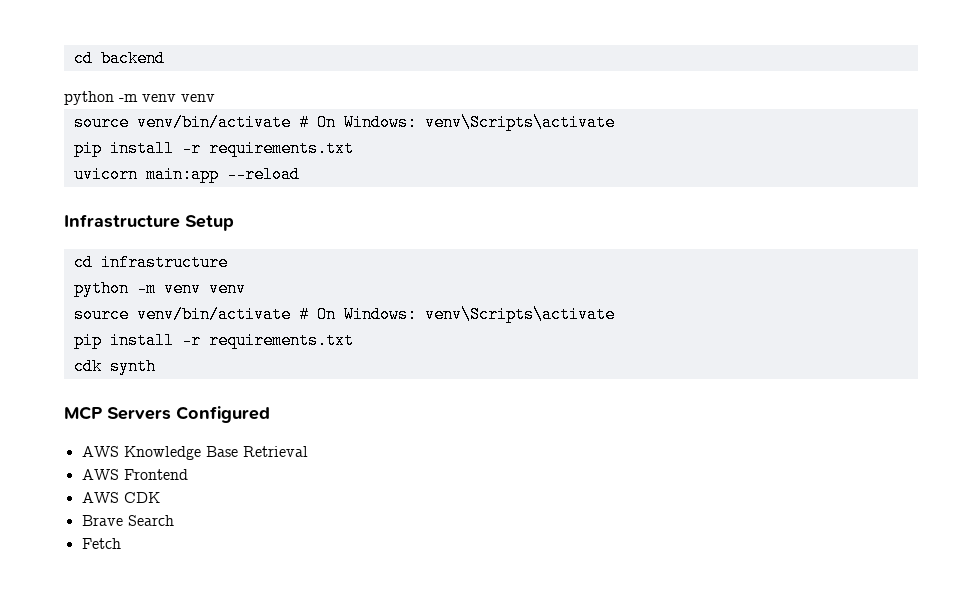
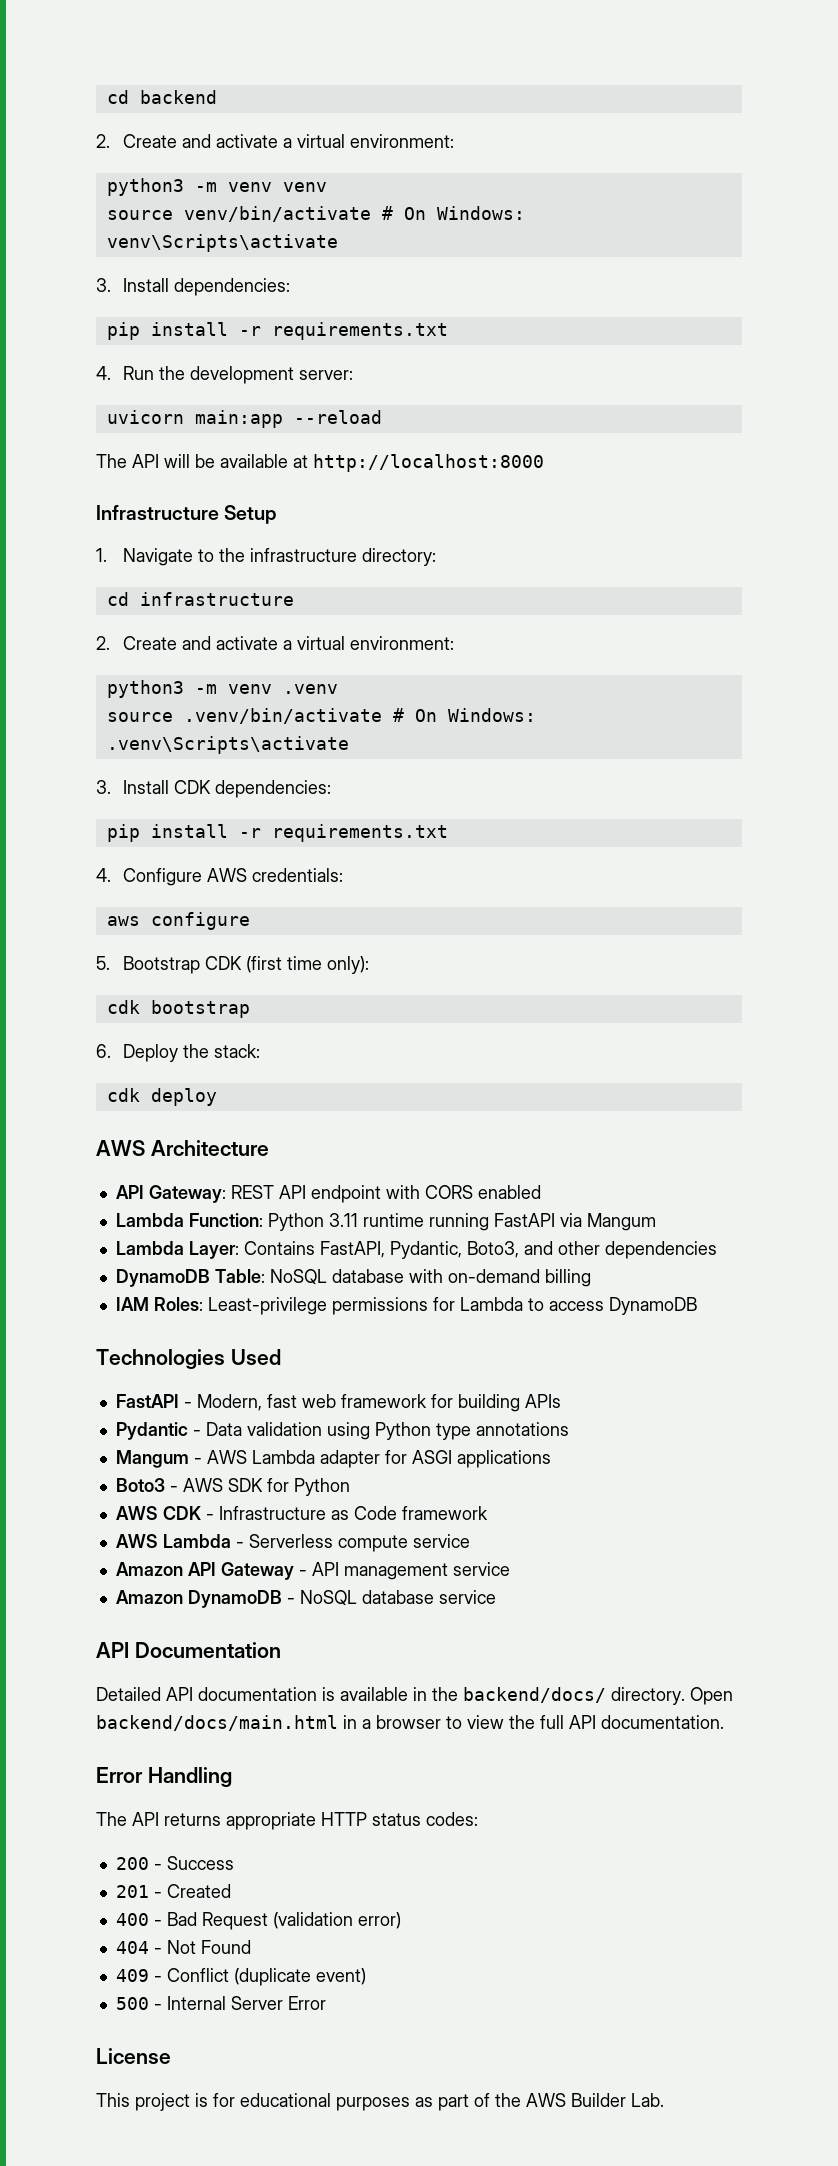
[64,91,215,105] [73,114,615,131] [73,140,354,157] [73,166,300,183] [64,214,234,231] [73,254,228,271] [73,280,246,297] [73,306,615,323] [73,332,354,349] [73,358,156,375] [64,406,270,423] [81,446,308,460] [81,469,188,480] [81,492,160,503] [81,515,174,526] [81,538,121,549] python -m venv venv // source venv/bin/activate # On Windows: venv\Scripts\activate // pip install -r requirements.txt // uvicorn main:app --reload // Infrastructure Setup // cd infrastructure // python -m venv venv // source venv/bin/activate # On Windows: venv\Scripts\activate // pip install -r requirements.txt // cdk synth // MCP Servers Configured // AWS Knowledge Base Retrieval // AWS Frontend // AWS CDK // Brave Search // Fetch -> [96,134,454,148] [106,178,327,196] [106,206,525,222] [106,234,338,252] [96,278,290,296] [106,322,448,340] [96,366,353,384] [106,410,382,428] [96,454,544,472] [96,505,277,524] [96,548,436,566] [106,592,294,606] [96,636,454,650] [106,680,338,698] [106,708,536,724] [106,736,349,754] [96,780,331,798] [106,824,448,842] [96,868,343,886] [106,912,250,930] [96,956,369,974] [106,1000,250,1018] [96,1044,260,1062] [106,1088,217,1106] [96,1140,269,1156] [115,1185,541,1203] [115,1213,656,1231] [115,1241,717,1259] [115,1269,591,1287] [115,1297,697,1315] [96,1349,281,1369] [115,1394,561,1412] [115,1422,569,1440] [115,1450,551,1468] [115,1478,350,1496] [115,1506,488,1520] [115,1534,470,1552] [115,1562,510,1580] [115,1590,496,1608] [96,1642,281,1658] [96,1687,733,1705] [96,1715,724,1731] [96,1767,232,1787] [96,1812,478,1830] [115,1856,234,1870] [115,1884,231,1898] [115,1912,401,1930] [115,1940,251,1954] [115,1968,366,1986] [115,1996,326,2010] [96,2048,171,2064] [96,2093,664,2111] 2. Create and activate a virtual environment: // python3 -m venv venv // source venv/bin/activate # On Windows: venv\Scripts\activate // 3. Install dependencies: // pip install -r requirements.txt // 4. Run the development server: // uvicorn main:app --reload // The API will be available at http://localhost:8000 // Infrastructure Setup // 1. Navigate to the infrastructure directory: // cd infrastructure // 2. Create and activate a virtual environment: // python3 -m venv .venv // source .venv/bin/activate # On Windows: .venv\Scripts\activate // 3. Install CDK dependencies: // pip install -r requirements.txt // 4. Configure AWS credentials: // aws configure // 5. Bootstrap CDK (first time only): // cdk bootstrap // 6. Deploy the stack: // cdk deploy // AWS Architecture // API Gateway: REST API endpoint with CORS enabled // Lambda Function: Python 3.11 runtime running FastAPI via Mangum // Lambda Layer: Contains FastAPI, Pydantic, Boto3, and other dependencies // DynamoDB Table: NoSQL database with on-demand billing // IAM Roles: Least-privilege permissions for Lambda to access DynamoDB // Technologies Used // FastAPI - Modern, fast web framework for building APIs // Pydantic - Data validation using Python type annotations // Mangum - AWS Lambda adapter for ASGI applications // Boto3 - AWS SDK for Python // AWS CDK - Infrastructure as Code framework // AWS Lambda - Serverless compute service // Amazon API Gateway - API management service // Amazon DynamoDB - NoSQL database service // API Documentation // Detailed API documentation is available in the backend/docs/ directory. Open backend/docs/main.html in a browser to view the full API documentation. // Error Handling // The API returns appropriate HTTP status codes: // 200 - Success // 201 - Created // 400 - Bad Request (validation error) // 404 - Not Found // 409 - Conflict (duplicate event) // 500 - Internal Server Error // License // This project is for educational purposes as part of the AWS Builder Lab.

